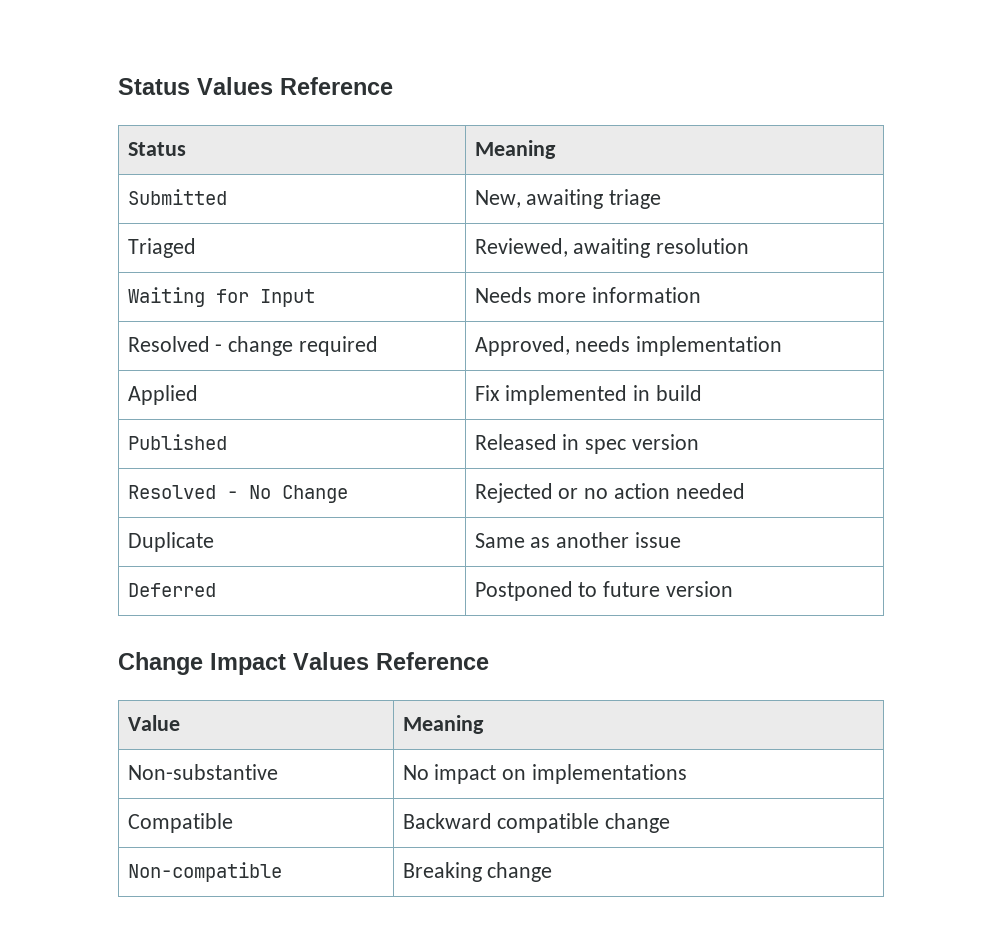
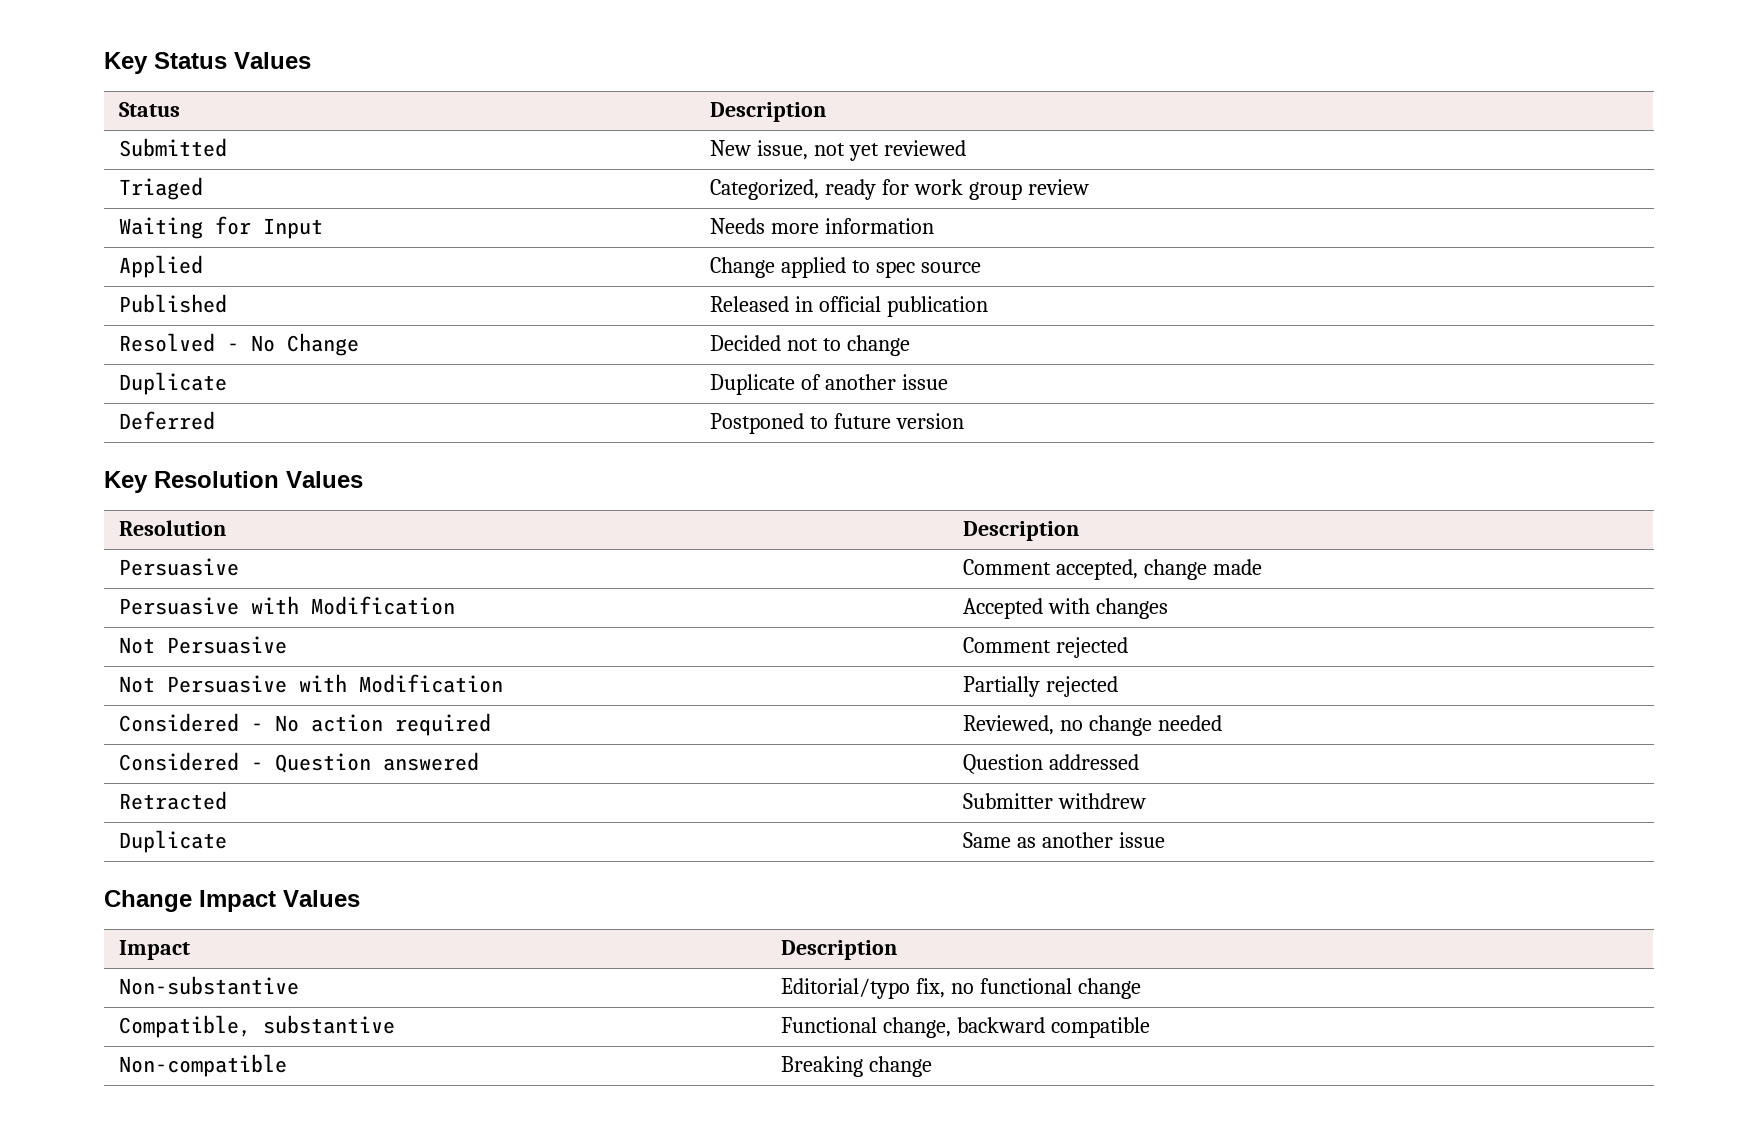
(118, 86) none -> [104,52,148,74] Key
[280,77,393,95] Reference -> (311, 60) none
[474,140,556,159] Meaning -> [710,102,827,122] Description
[474,189,662,209] [127,238,196,258] [474,238,750,258] New, awaiting triage // Triaged | Reviewed, awaiting resolution -> [710,140,966,161] [119,177,204,200] [710,179,1089,200] New issue, not yet reviewed // Triaged | Categorized, ready for work group review
[127,336,378,356] [474,336,783,356] [127,385,198,405] [474,385,702,405] Resolved - change required | Approved, needs implementation // Applied | Fix implemented in build -> [119,255,204,278] [710,257,981,278] Applied | Change applied to spec source
[585,434,699,454] spec version -> [819,296,988,317] official publication
[474,483,745,503] [127,532,214,552] [474,533,551,548] Rejected or no action needed // Duplicate | Same as -> [710,335,910,356] [119,372,228,395] [710,374,822,395] Decided not to change // Duplicate | Duplicate of
[118,652,489,675] [127,715,180,731] [402,715,484,734] [127,764,278,780] [402,764,687,784] [127,813,233,833] [402,813,492,829] Change Impact Values Reference // Value | Meaning // Non-substantive | No impact on implementations // Compatible | Backward -> [104,471,363,493] [119,520,227,536] [963,521,1080,541] [119,558,240,576] [963,559,1262,580] [119,596,456,615] [963,598,1169,619] [119,636,288,654] [963,637,1129,658] [119,674,504,693] [963,676,1119,697] [119,713,492,736] [963,715,1222,736] [119,752,480,773] [963,754,1140,774] [119,791,228,810] [963,793,1147,809] [119,830,228,853] [963,832,1165,848] [104,890,360,912] [119,940,191,960] [781,940,898,960] [119,976,300,995] [781,978,1141,999] [119,1015,396,1038] [781,1017,1046,1038] Key Resolution Values // Resolution | Description // Persuasive | Comment accepted, change made // Persuasive with Modification | Accepted with changes // Not Persuasive | Comment rejected // Not Persuasive with Modification | Partially rejected // Considered - No action required | Reviewed, no change needed // Considered - Question answered | Question addressed // Retracted | Submitter withdrew // Duplicate | Same as another issue // Change Impact Values // Impact | Description // Non-substantive | Editorial/typo fix, no functional change // Compatible, substantive | Functional change, backward
[605,813,671,833] change -> (1150, 1027) none

